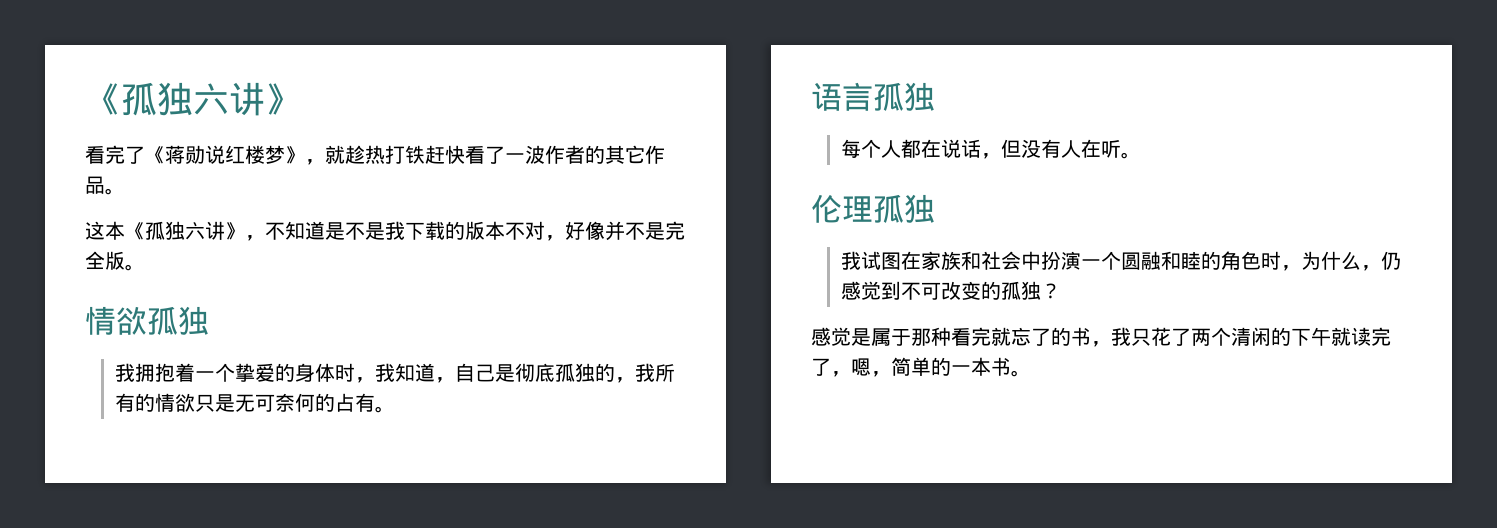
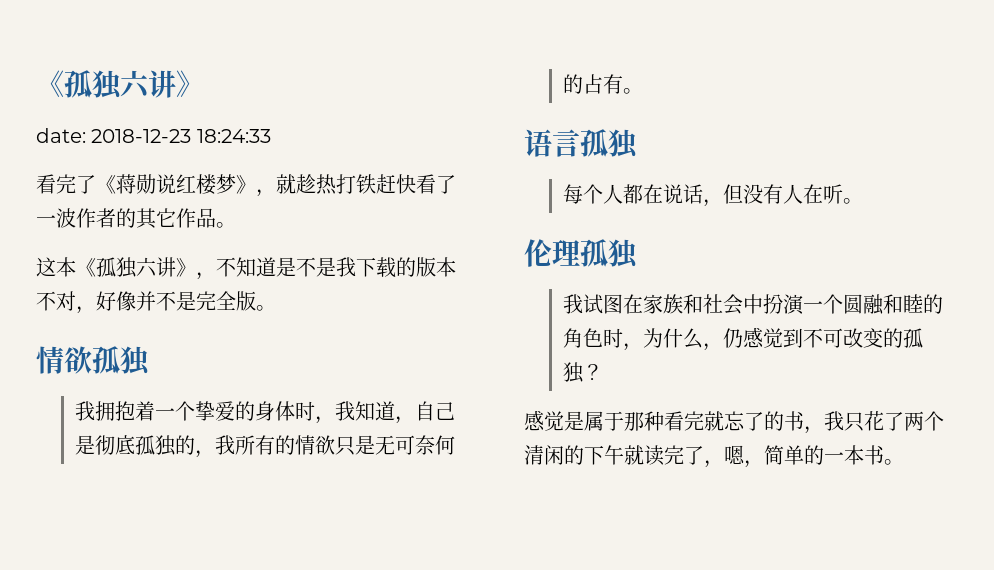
[85,82,301,116] 《孤独六讲》 -> [36,70,204,100] [36,128,271,143] 《孤独六讲》 // date: 2018-12-23 18:24:33

